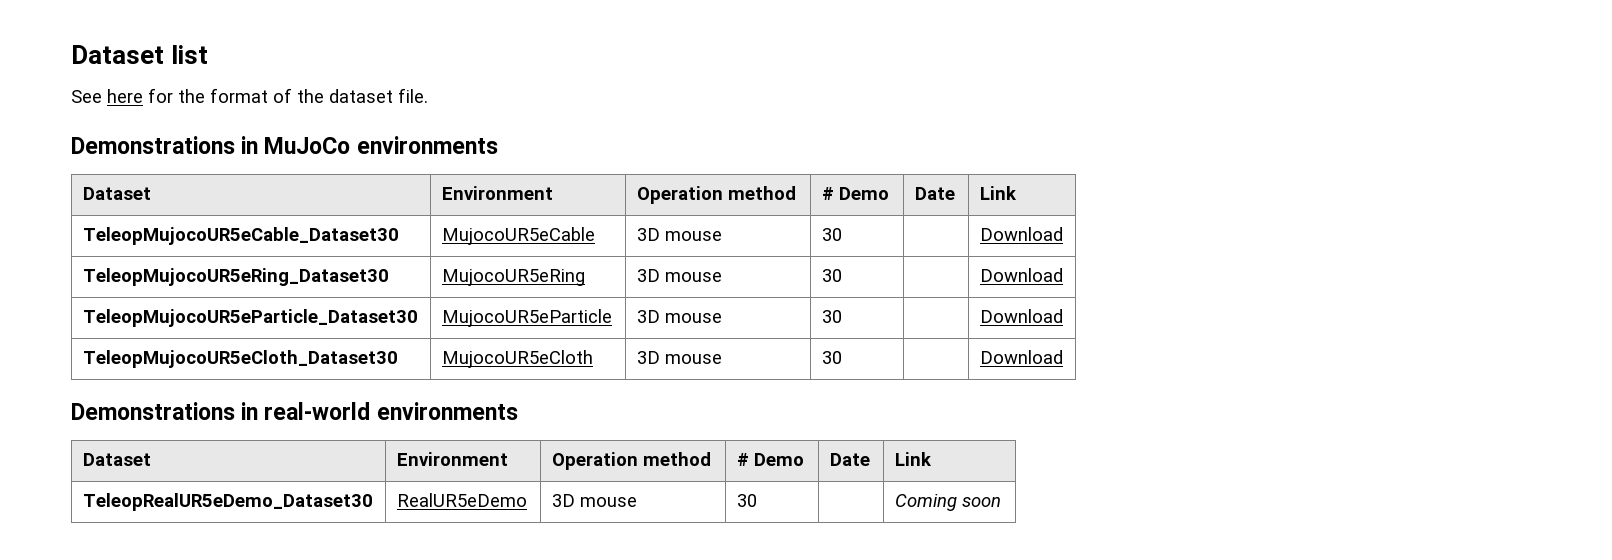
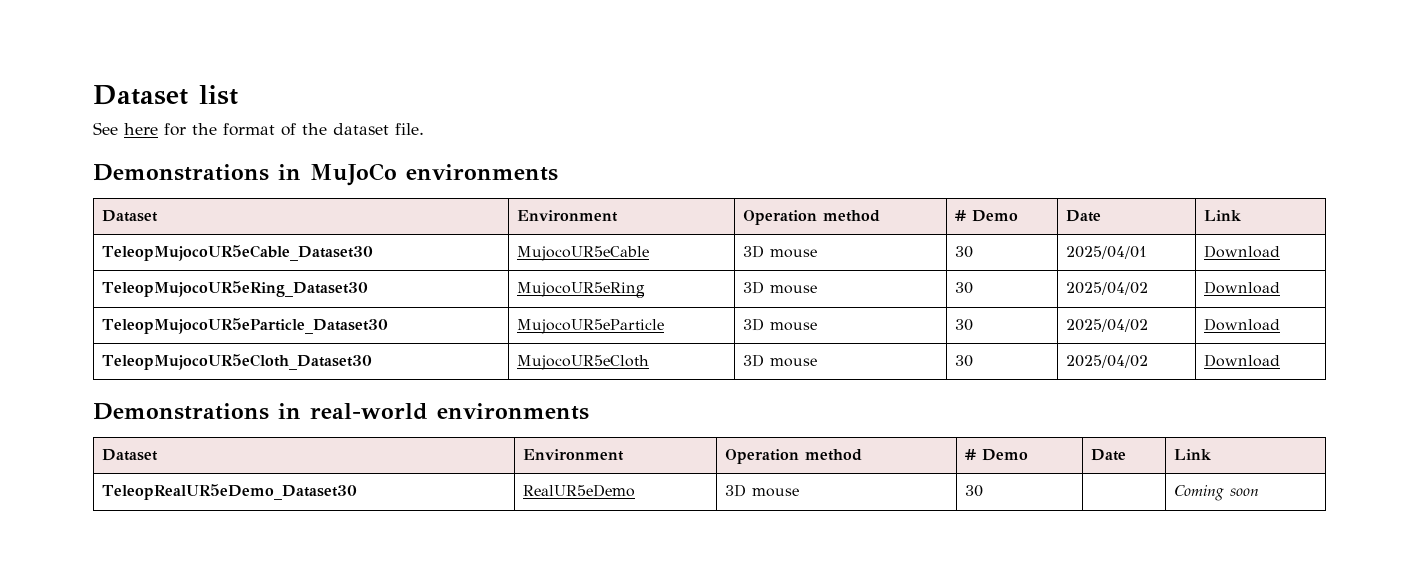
(842, 234) none -> [1066,246,1148,259] 2025/04/01
(842, 275) none -> [1066,282,1149,295] 2025/04/02
(842, 316) none -> [1066,319,1149,332] 2025/04/02
(842, 357) none -> [1066,355,1149,368] 2025/04/02

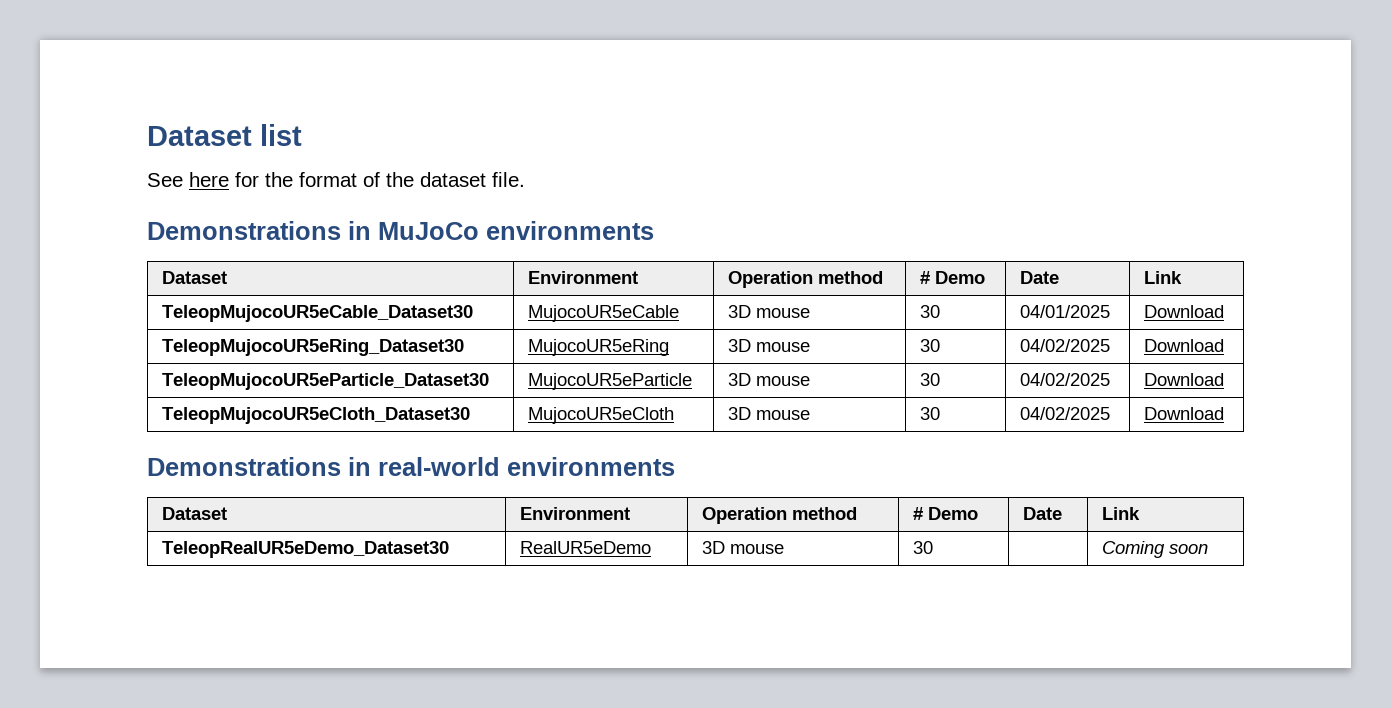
[1066,246,1148,259] 2025/04/01 -> [1019,305,1110,318] 04/01/2025
[1066,282,1149,295] 2025/04/02 -> [1019,339,1110,352] 04/02/2025
[1066,319,1149,332] 2025/04/02 -> [1019,373,1110,386] 04/02/2025
[1066,355,1149,368] 2025/04/02 -> [1019,407,1110,420] 04/02/2025

